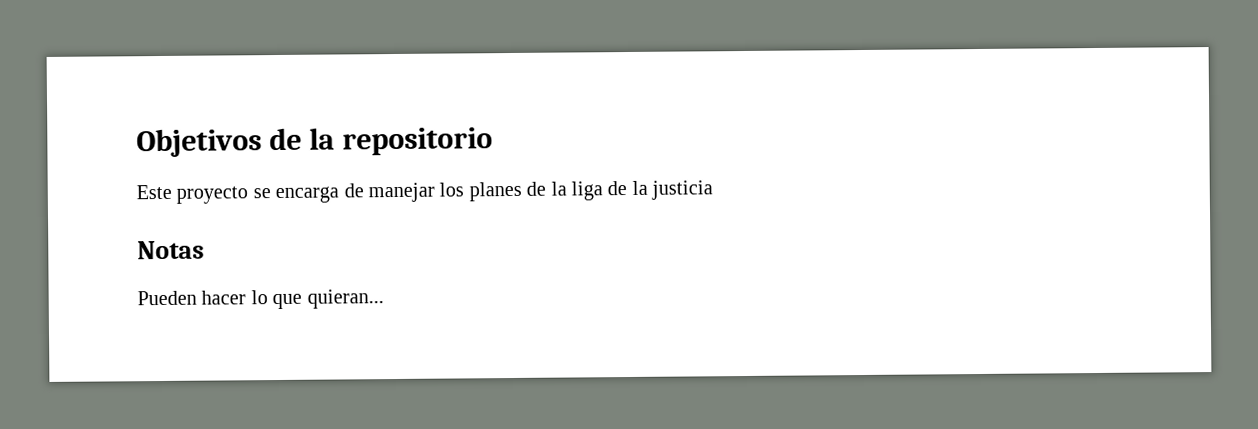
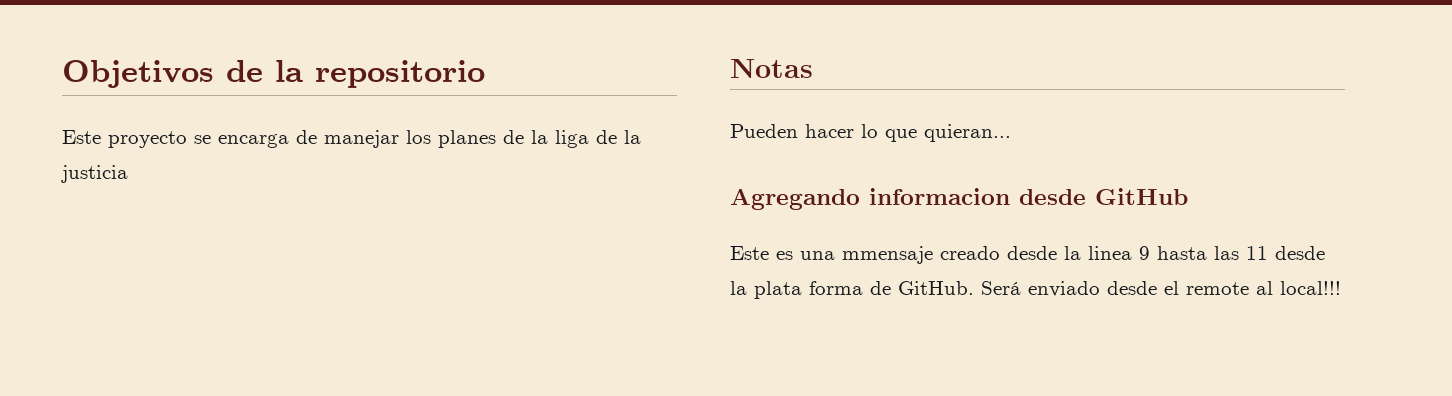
(384, 299) none -> [730,188,1188,210] [730,246,1325,264] [730,281,1341,299] // Agregando informacion desde GitHub // Este es una mmensaje creado desde la linea 9 hasta las 11 desde la plata forma de GitHub. Será enviado desde el remote al local!!!

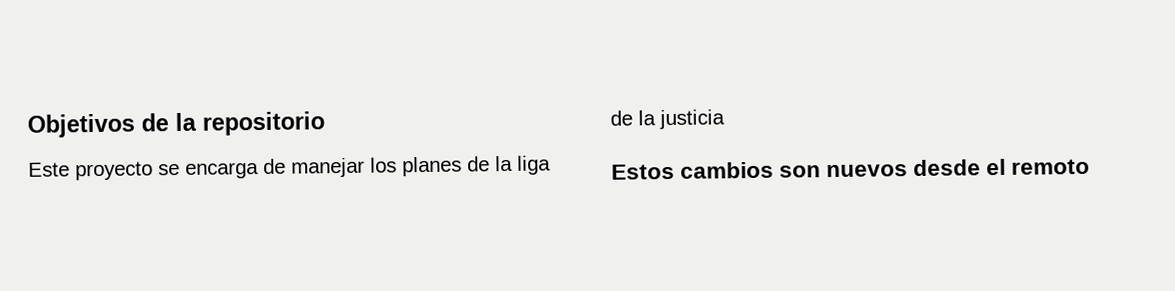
[730,59,813,78] [730,124,1011,142] [730,188,1188,210] [730,246,1325,264] [730,281,1341,299] Notas // Pueden hacer lo que quieran... // Agregando informacion desde GitHub // Este es una mmensaje creado desde la linea 9 hasta las 11 desde la plata forma de GitHub. Será enviado desde el remote al local!!! -> [611,158,1091,180] Estos cambios son nuevos desde el remoto

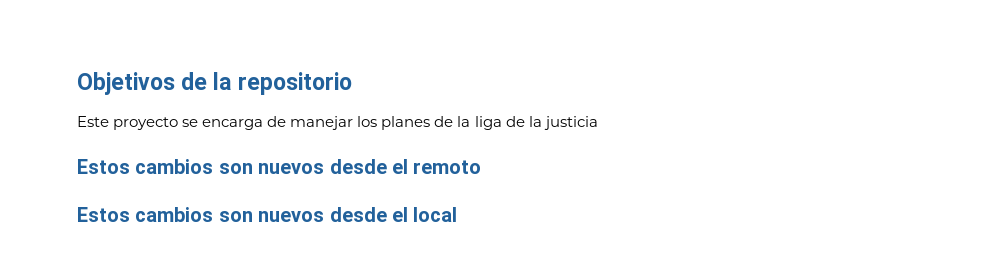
(1091, 166) none -> [77,207,458,222] // Estos cambios son nuevos desde el local

